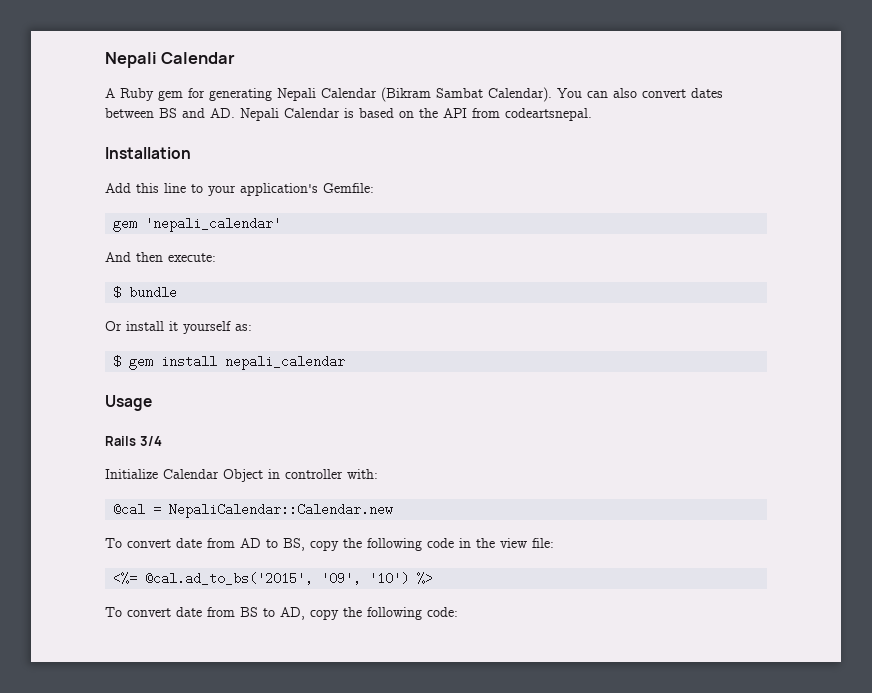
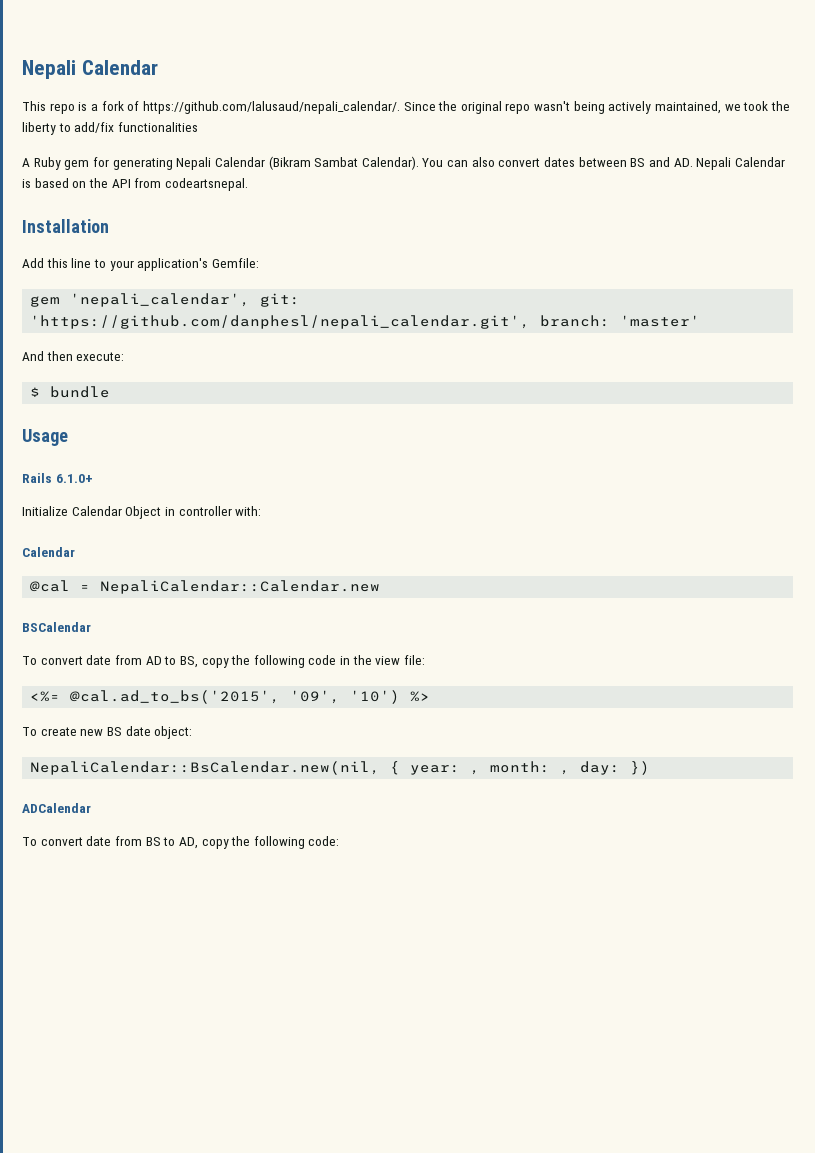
[105,52,236,68] Nepali Calendar -> [22,60,158,79] [22,101,790,114] [22,122,198,135] Nepali Calendar // This repo is a fork of https://github.com/lalusaud/nepali_calendar/. Since the original repo wasn't being actively maintained, we took the liberty to add/fix functionalities
[145,217,282,232] 'nepali_calendar' -> [70,293,301,307] [30,315,701,329] 'nepali_calendar', git: 'https://github.com/danphesl/nepali_calendar.git', branch: 'master'
[105,321,252,334] [113,355,346,370] // Or install it yourself as: // $ gem install nepali_calendar -> (111, 392) none
[139,436,162,446] 3/4 -> [55,474,93,483] 6.1.0+
(378, 474) none -> [22,547,75,557] // Calendar
(394, 510) none -> [22,622,91,632] // BSCalendar
(434, 578) none -> [22,726,193,739] [30,761,651,775] [22,803,91,813] // To create new BS date object: // NepaliCalendar::BsCalendar.new(nil, { year: , month: , day: }) // ADCalendar

